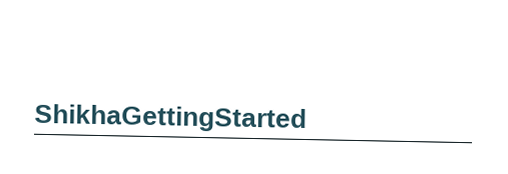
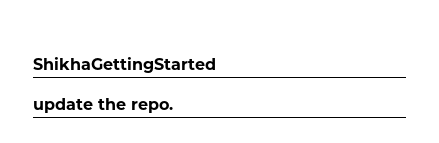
(307, 118) none -> [33,98,173,113] // update the repo.

